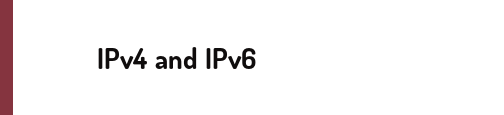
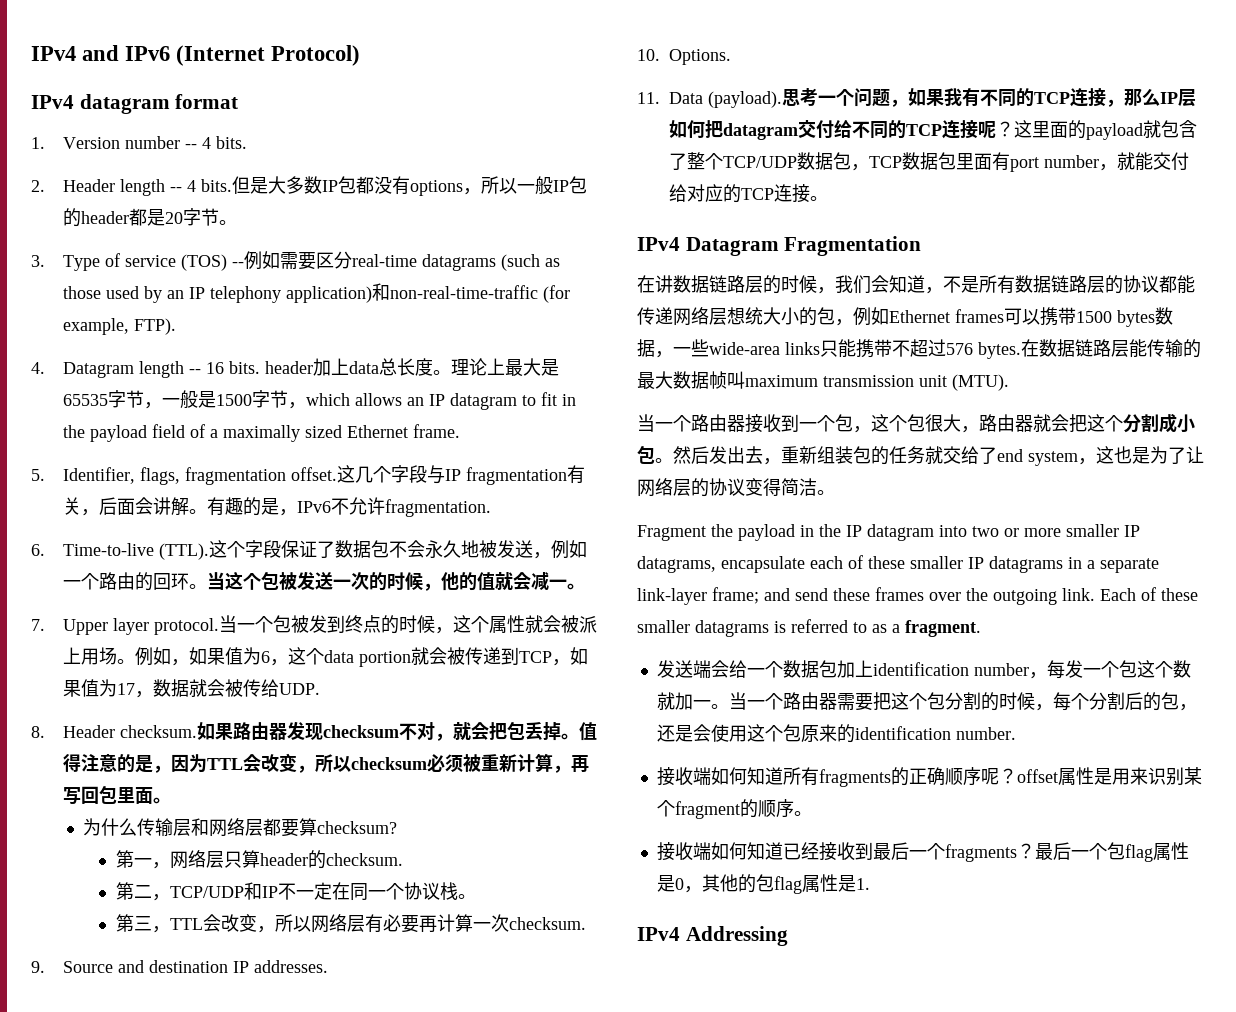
(257, 58) none -> [176,45,361,66] [31,94,239,114] [31,136,248,149] [31,176,588,196] [63,208,238,227] [31,251,561,271] [63,283,571,303] [63,318,177,335] [31,358,560,378] [63,390,577,410] [63,424,461,442] [31,465,586,485] [63,497,492,517] [31,540,588,560] [63,571,586,591] [31,615,598,635] [63,647,589,667] [63,679,321,698] [31,721,598,741] [63,753,590,773] [63,785,172,804] [83,818,398,837] [115,850,403,869] [115,882,476,901] [115,914,586,933] [31,960,329,973] [637,49,732,65] [637,88,1197,108] [669,120,1198,140] [669,152,1190,172] [669,184,829,203] [637,236,922,256] [637,275,1195,294] [637,307,1173,327] [637,339,1201,359] [637,371,1009,391] [637,413,1195,433] [637,445,1204,466] [637,478,835,497] [637,524,1140,541] [637,555,1159,573] [637,587,1198,605] [637,619,981,637] [656,660,1191,679] [656,692,1197,711] [656,724,1016,743] [656,767,1202,787] [656,799,812,819] [656,842,1189,862] [656,874,870,894] [637,926,788,946] (Internet Protocol) // IPv4 datagram format // 1. Version number -- 4 bits. // 2. Header length -- 4 bits.但是大多数IP包都没有options，所以一般IP包的header都是20字节。 // 3. Type of service (TOS) --例如需要区分real-time datagrams (such as those used by an IP telephony application)和non-real-time-traffic (for example, FTP). // 4. Datagram length -- 16 bits. header加上data总长度。理论上最大是65535字节，一般是1500字节，which allows an IP datagram to fit in the payload field of a maximally sized Ethernet frame. // 5. Identifier, flags, fragmentation offset.这几个字段与IP fragmentation有关，后面会讲解。有趣的是，IPv6不允许fragmentation. // 6. Time-to-live (TTL).这个字段保证了数据包不会永久地被发送，例如一个路由的回环。当这个包被发送一次的时候，他的值就会减一。 // 7. Upper layer protocol.当一个包被发到终点的时候，这个属性就会被派上用场。例如，如果值为6，这个data portion就会被传递到TCP，如果值为17，数据就会被传给UDP. // 8. Header checksum.如果路由器发现checksum不对，就会把包丢掉。值得注意的是，因为TTL会改变，所以checksum必须被重新计算，再写回包里面。 // 为什么传输层和网络层都要算checksum? // 第一，网络层只算header的checksum. // 第二，TCP/UDP和IP不一定在同一个协议栈。 // 第三，TTL会改变，所以网络层有必要再计算一次checksum. // 9. Source and destination IP addresses. // 10. Options. // 11. Data (payload).思考一个问题，如果我有不同的TCP连接，那么IP层如何把datagram交付给不同的TCP连接呢？这里面的payload就包含了整个TCP/UDP数据包，TCP数据包里面有port number，就能交付给对应的TCP连接。 // IPv4 Datagram Fragmentation // 在讲数据链路层的时候，我们会知道，不是所有数据链路层的协议都能传递网络层想统大小的包，例如Ethernet frames可以携带1500 bytes数据，一些wide-area links只能携带不超过576 bytes.在数据链路层能传输的最大数据帧叫maximum transmission unit (MTU). // 当一个路由器接收到一个包，这个包很大，路由器就会把这个分割成小包。然后发出去，重新组装包的任务就交给了end system，这也是为了让网络层的协议变得简洁。 // Fragment the payload in the IP datagram into two or more smaller IP datagrams, encapsulate each of these smaller IP datagrams in a separate link-layer frame; and send these frames over the outgoing link. Each of these smaller datagrams is referred to as a fragment. // 发送端会给一个数据包加上identification number，每发一个包这个数就加一。当一个路由器需要把这个包分割的时候，每个分割后的包，还是会使用这个包原来的identification number. // 接收端如何知道所有fragments的正确顺序呢？offset属性是用来识别某个fragment的顺序。 // 接收端如何知道已经接收到最后一个fragments？最后一个包flag属性是0，其他的包flag属性是1. // IPv4 Addressing

